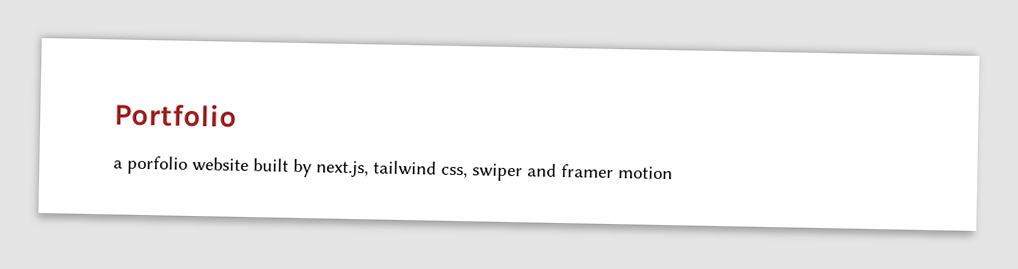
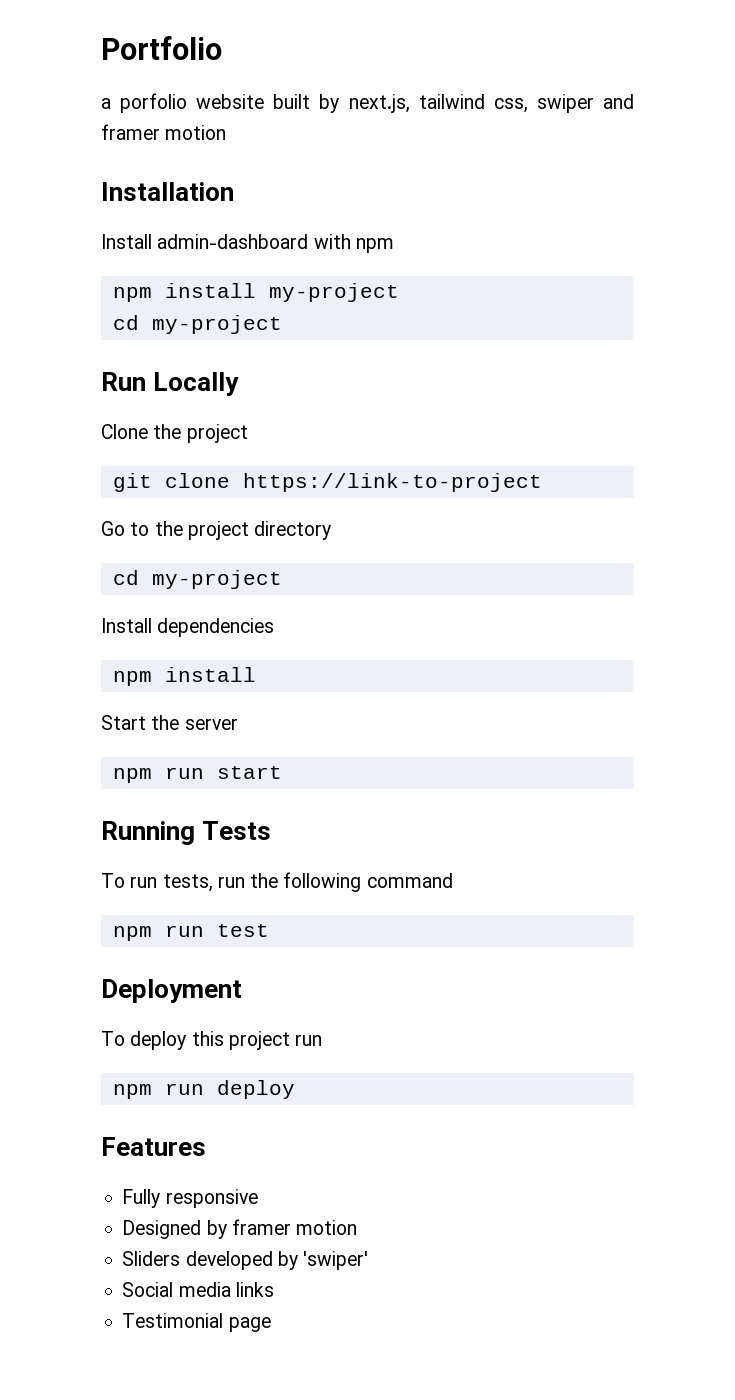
(673, 173) none -> [101,182,234,201] [101,234,394,253] [112,283,399,302] [112,315,282,334] [101,372,240,396] [101,424,248,443] [112,473,542,492] [101,521,332,540] [112,570,282,589] [101,618,275,637] [112,667,256,686] [101,715,238,730] [112,766,282,783] [101,821,272,845] [101,872,453,892] [112,924,269,941] [101,979,242,1003] [101,1031,323,1050] [112,1080,295,1099] [101,1137,206,1156] [122,1189,258,1208] [122,1219,358,1239] [122,1251,369,1270] [122,1282,274,1297] [122,1313,271,1332] // Installation // Install admin-dashboard with npm // npm install my-project // cd my-project // Run Locally // Clone the project // git clone https://link-to-project // Go to the project directory // cd my-project // Install dependencies // npm install // Start the server // npm run start // Running Tests // To run tests, run the following command // npm run test // Deployment // To deploy this project run // npm run deploy // Features // Fully responsive // Designed by framer motion // Sliders developed by 'swiper' // Social media links // Testimonial page

